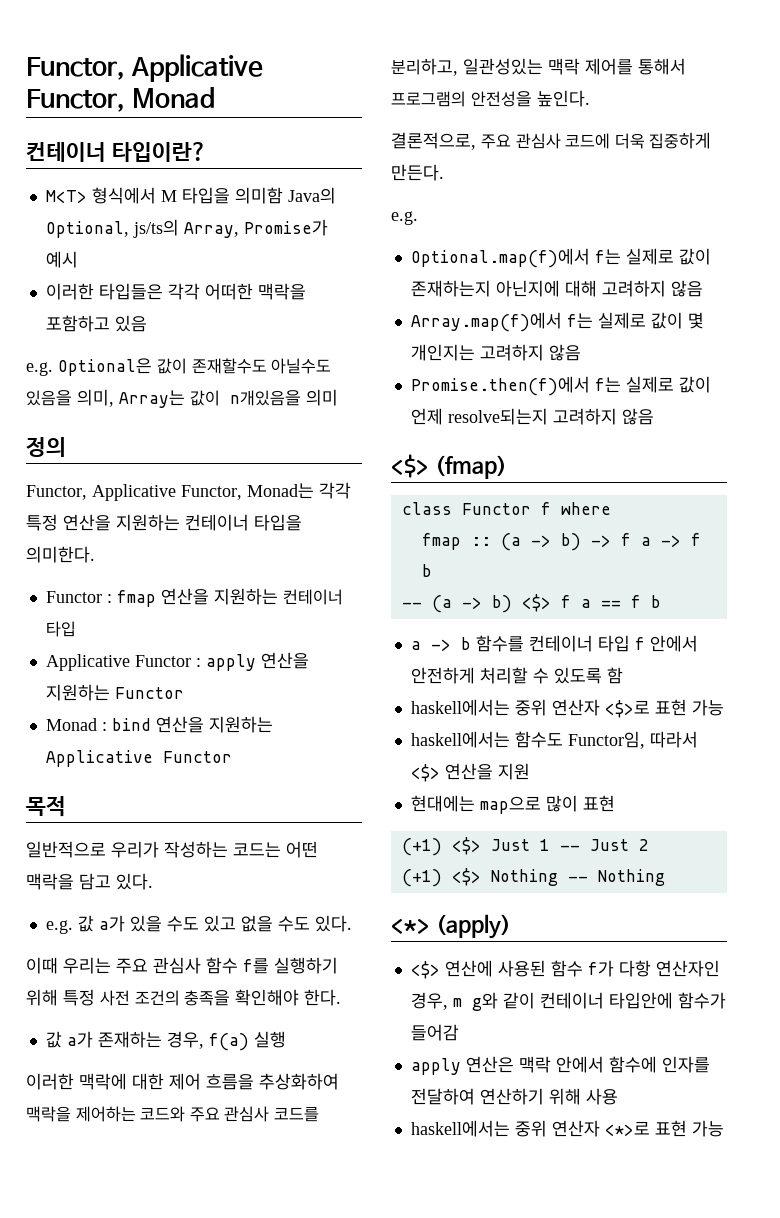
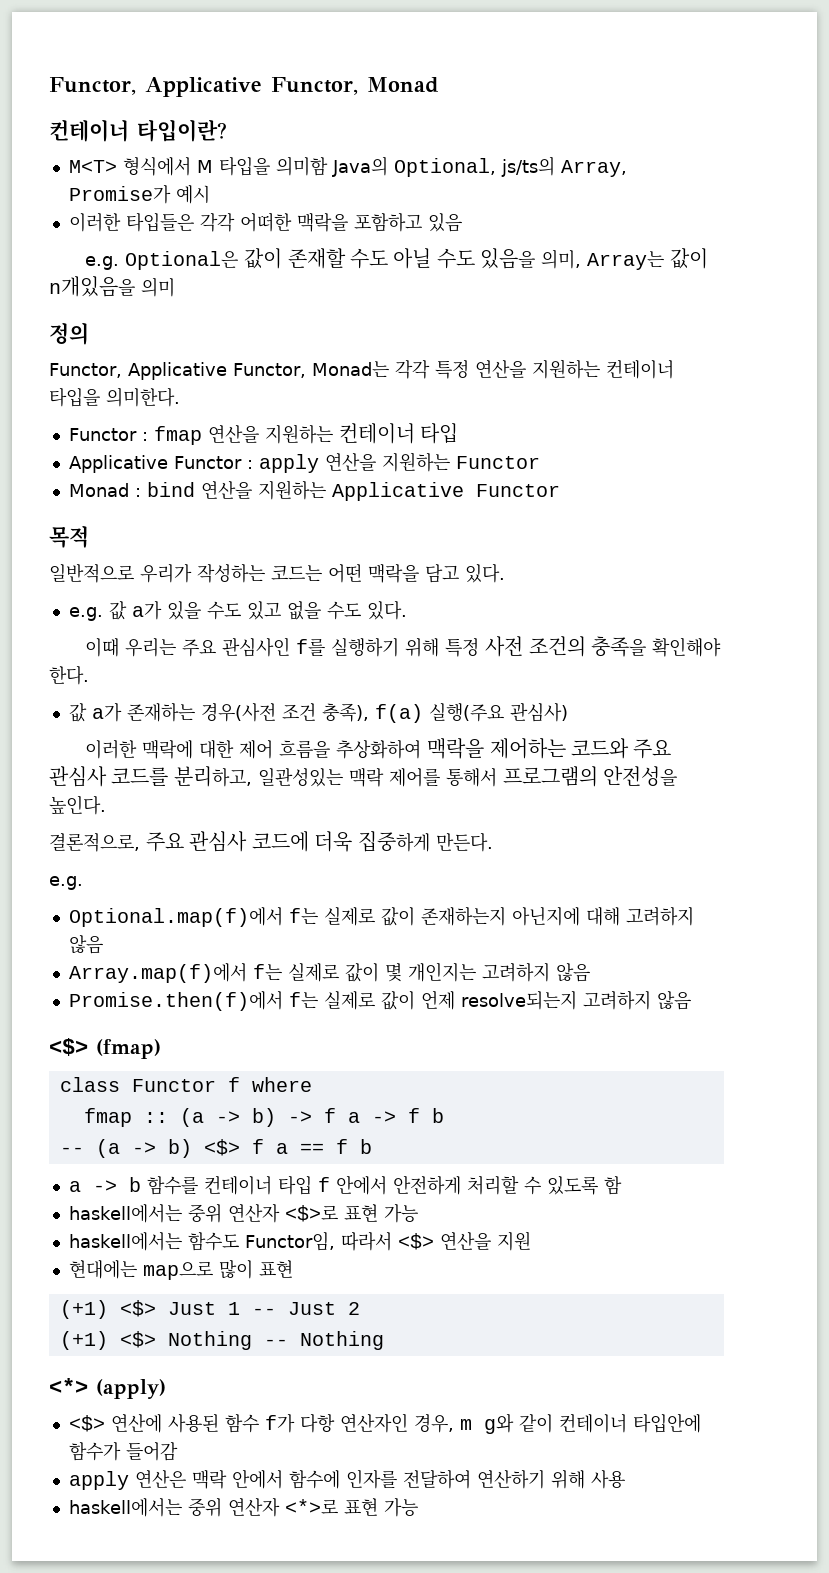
[191,358,332,374] 존재할수도 아닐수도 -> [287,248,475,269] 존재할 수도 아닐 수도
[153,957,238,974] 관심사 함수 -> [222,637,291,657] 관심사인
[166,1031,286,1051] 경우, f(a) 실행 -> [200,703,568,723] 경우(사전 조건 충족), f(a) 실행(주요 관심사)

